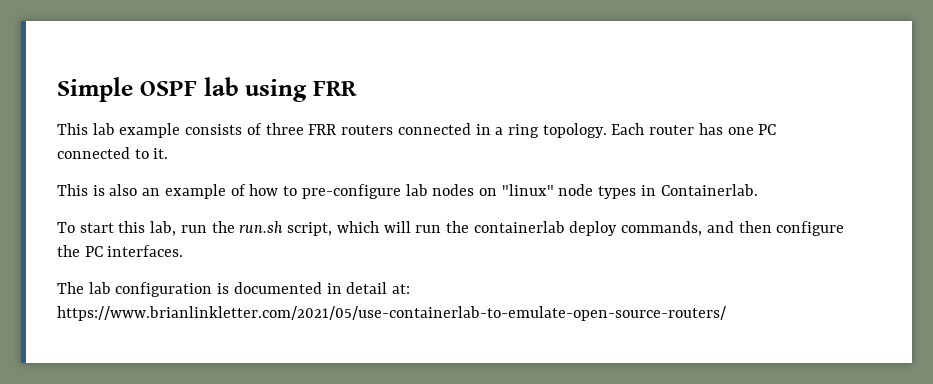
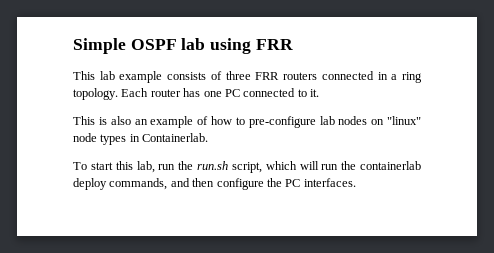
[57,282,411,297] [57,306,726,321] // The lab configuration is documented in detail at: https://www.brianlinkletter.com/2021/05/use-containerlab-to-emulate-open-source-routers/ -> (356, 182) none

